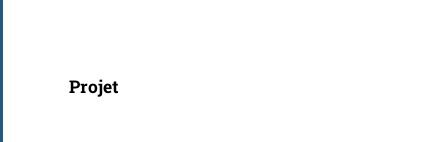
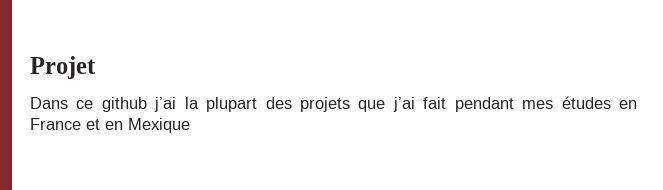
(119, 88) none -> [30,96,638,112] [30,118,190,133] // Dans ce github j’ai la plupart des projets que j’ai fait pendant mes études en France et en Mexique

